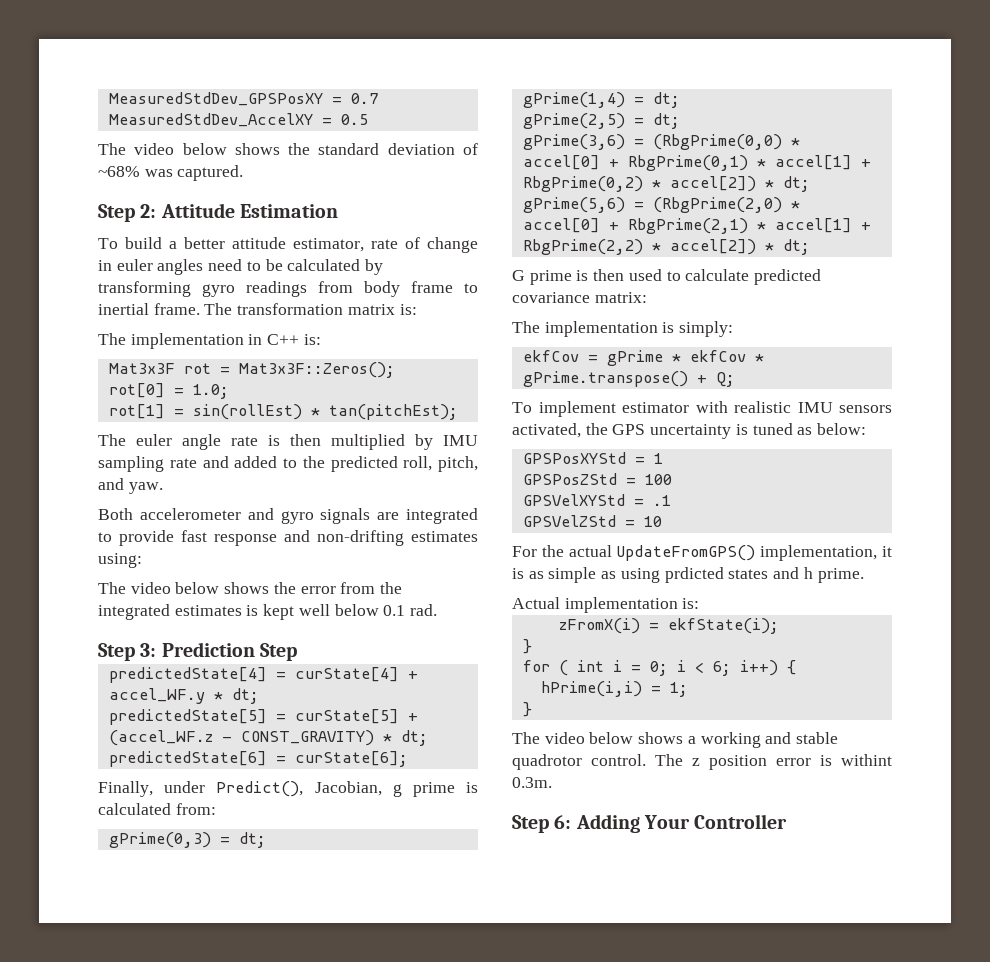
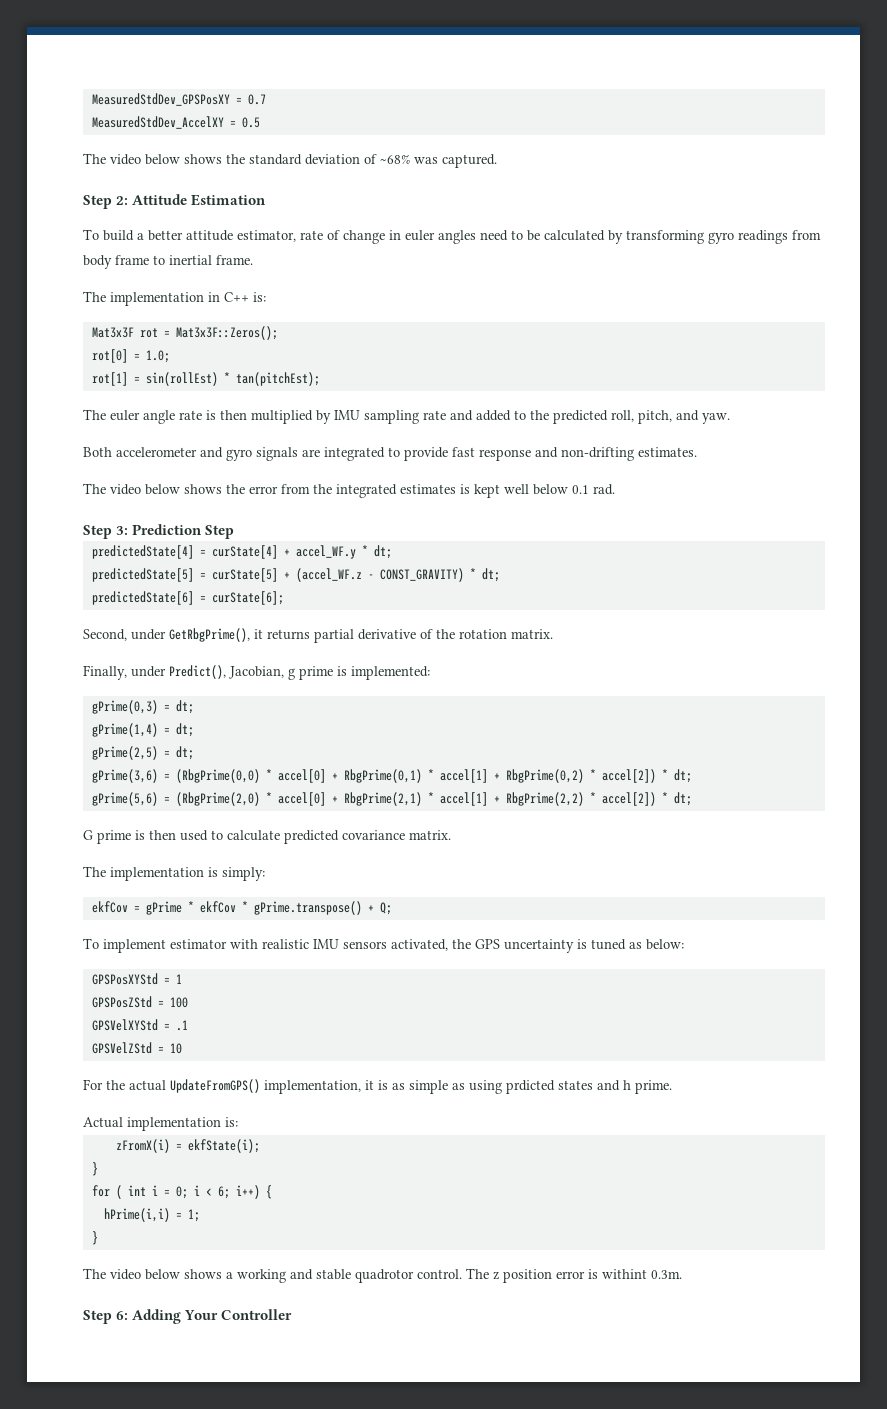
[204,303,417,315] The transformation matrix is: -> (253, 260) none
[411,531,478,542] [98,553,142,568] estimates using: -> [638,447,697,457] estimates.
(408, 759) none -> [83,628,553,643] // Second, under GetRbgPrime(), it returns partial derivative of the rotation matrix.
[98,803,216,815] calculated from: -> [351,666,430,680] implemented:
[594,292,647,303] matrix: -> [409,830,451,840] matrix.

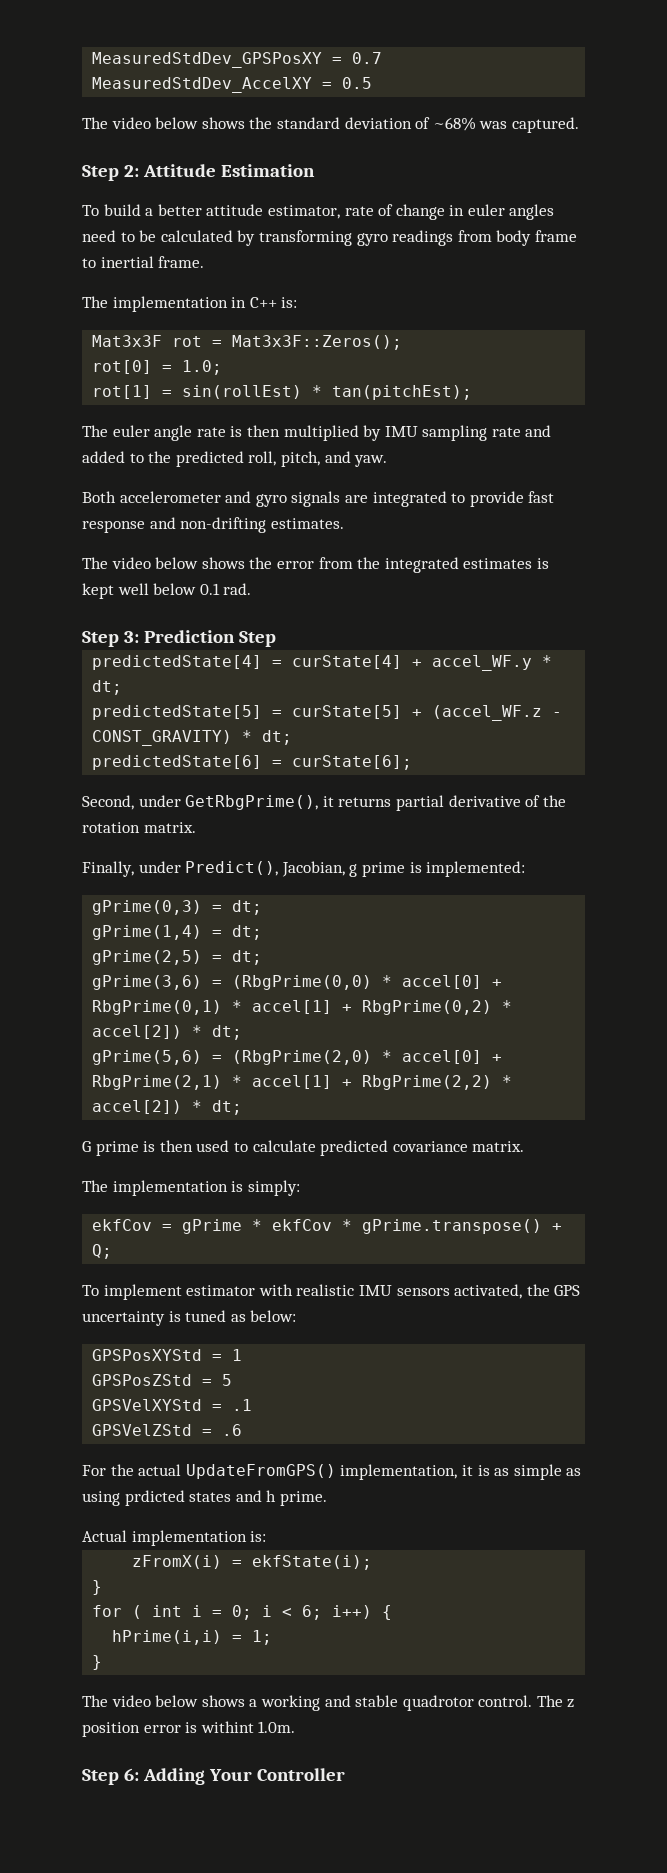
[169,997,188,1008] 100 -> [222,1374,233,1386] 5
[169,1043,182,1054] 10 -> [222,1424,243,1436] .6
[651,1270,682,1279] 0.3m. -> [258,1721,296,1733] 1.0m.

